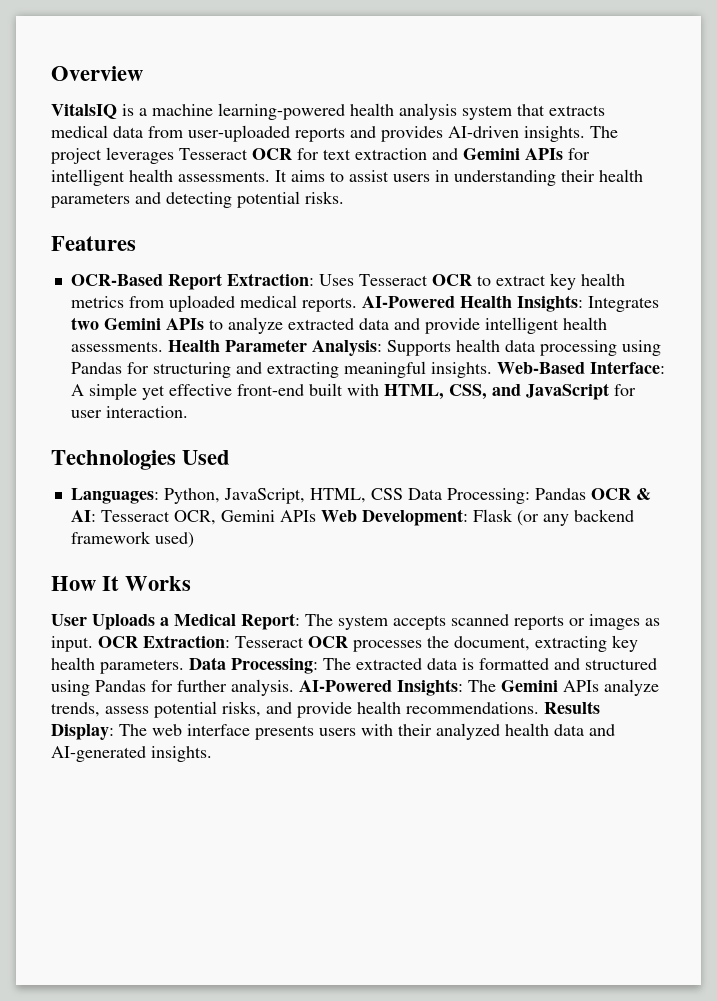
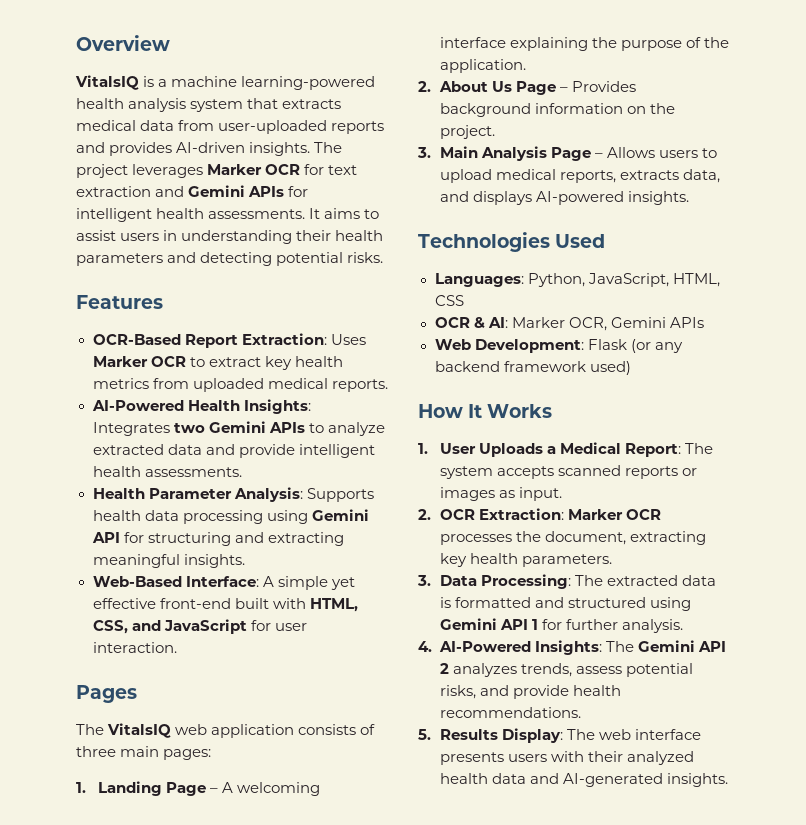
[179,148,248,160] Tesseract -> [207,164,263,175] Marker
[358,274,428,286] Tesseract -> [92,356,148,367] Marker
(357, 304) none -> (388, 385) //
(163, 346) none -> (242, 472) //
[70,362,122,374] Pandas -> [311,509,369,521] [91,532,120,543] Gemini API
(492, 370) none -> (245, 561) //
(188, 412) none -> [76,685,137,703] [76,723,376,738] [76,746,212,760] [76,781,321,796] [439,37,730,51] [439,59,526,73] [418,81,637,95] [439,103,676,117] [439,125,495,139] [417,146,718,161] [439,169,721,183] [439,191,690,205] // Pages // The VitalsIQ web application consists of three main pages: // 1. Landing Page – A welcoming interface explaining the purpose of the application. // 2. About Us Page – Provides background information on the project. // 3. Main Analysis Page – Allows users to upload medical reports, extracts data, and displays AI-powered insights.
[407,488,586,504] Data Processing: Pandas -> (464, 300) //
[100,510,170,522] Tesseract -> [511,317,565,328] Marker
(316, 516) none -> (704, 322) //
(192, 583) none -> [418,443,428,454] 1.
(93, 644) none -> [418,509,431,520] // 2.
[235,636,304,648] Tesseract -> [568,509,624,520] Marker
(184, 666) none -> [417,575,431,586] // 3.
[95,680,146,692] Pandas -> [439,618,539,630] Gemini API 1
(294, 687) none -> [418,641,432,652] // 4.
[563,679,659,696] APIs analyze -> [698,641,727,652] [439,663,518,677] API 2 analyzes
(539, 708) none -> [418,729,431,740] // 5.

